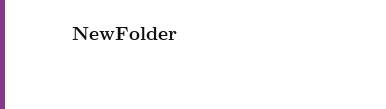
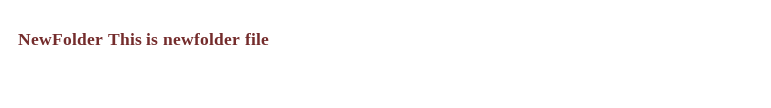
(177, 33) none -> [107,33,269,45] This is newfolder file

